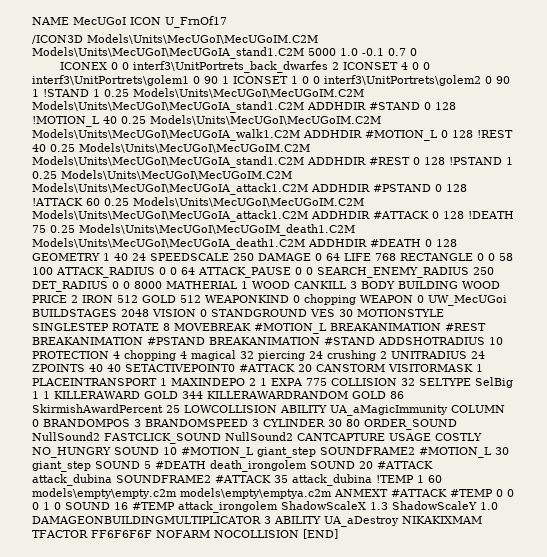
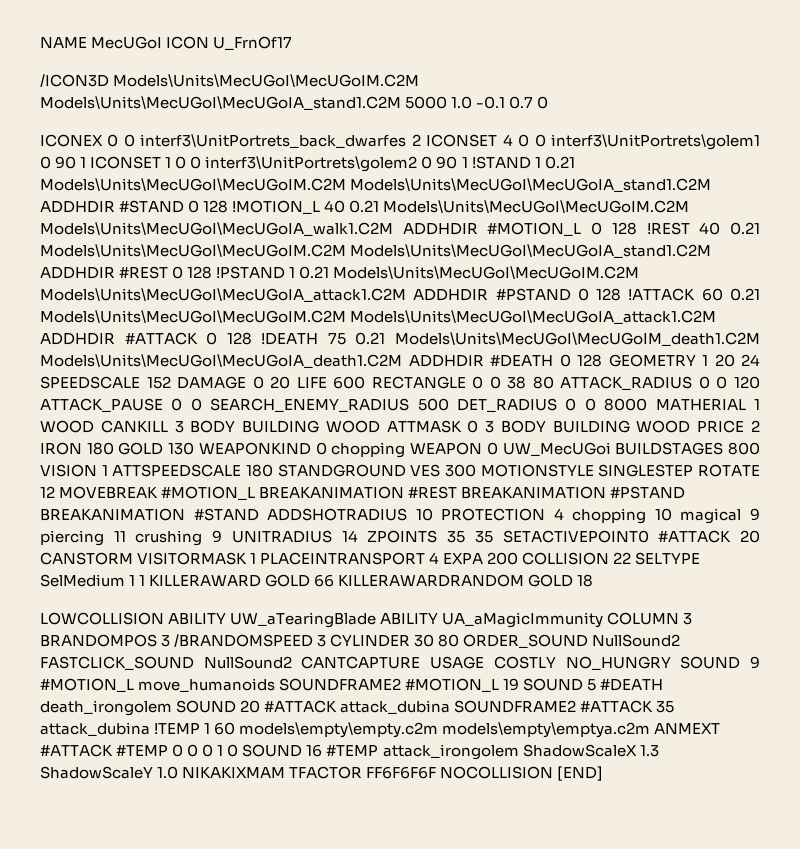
[104,89,129,97] 0.25 -> [544,156,575,169] 0.21
[121,116,146,124] 0.25 -> [349,200,380,213] 0.21
[50,144,75,152] 0.25 -> [729,222,760,235] 0.21
[32,171,57,179] 0.25 -> [299,266,330,279] 0.21
[104,198,129,206] 0.25 -> [730,288,761,301] 0.21
[50,225,75,233] 0.25 -> [355,332,386,345] 0.21
[114,253,128,261] 40 -> [714,354,735,367] 20
[233,253,254,261] 250 -> [146,376,171,389] 152
[326,253,396,261] 64 LIFE 768 -> [270,376,366,389] 20 LIFE 600
[499,253,513,261] [32,267,53,275] 58 100 -> [507,376,554,389] 38 80
[181,267,195,275] 64 -> [734,376,760,389] 120
[473,267,494,275] 250 -> [417,398,449,411] 500
[32,295,201,303] PRICE 2 IRON 512 GOLD 512 -> [386,420,760,433] [40,442,195,455] ATTMASK 0 3 BODY BUILDING WOOD PRICE 2 IRON 180 GOLD 130
[121,309,207,317] 2048 VISION 0 -> [728,442,761,455] [40,464,273,477] 800 VISION 1 ATTSPEEDSCALE 180
[339,309,353,317] 30 -> [445,464,476,477] 300
[163,323,170,331] 8 -> [40,486,55,498] 12
[180,350,485,361] [32,364,121,372] 4 magical 32 piercing 24 crushing 2 UNITRADIUS 24 ZPOINTS 40 40 -> [654,508,760,524] [40,530,493,546] 10 magical 9 piercing 11 crushing 9 UNITRADIUS 14 ZPOINTS 35 35
[160,377,513,388] 1 MAXINDEPO 2 1 EXPA 775 COLLISION 32 SELTYPE SelBig -> [429,552,701,565] [40,574,125,587] 4 EXPA 200 COLLISION 22 SELTYPE SelMedium
[182,391,203,399] 344 -> [314,574,335,587] 66
[390,391,404,399] [32,404,277,413] 86 SkirmishAwardPercent 25 LOWCOLLISION -> [577,574,594,587] [40,612,377,628] 18 // LOWCOLLISION ABILITY UW_aTearingBlade
[32,419,39,427] 0 -> [683,613,693,625] 3
[145,419,248,427] BRANDOMSPEED -> [174,634,314,647] /BRANDOMSPEED
[163,447,509,458] [32,461,91,472] 10 #MOTION_L giant_step SOUNDFRAME2 #MOTION_L 30 giant_step -> [749,656,760,669] [40,678,520,692] 9 #MOTION_L move_humanoids SOUNDFRAME2 #MOTION_L 19
[32,516,399,527] DAMAGEONBUILDINGMULTIPLICATOR 3 ABILITY UA_aDestroy -> (179, 772) none
[156,530,210,538] NOFARM -> (437, 772) none

